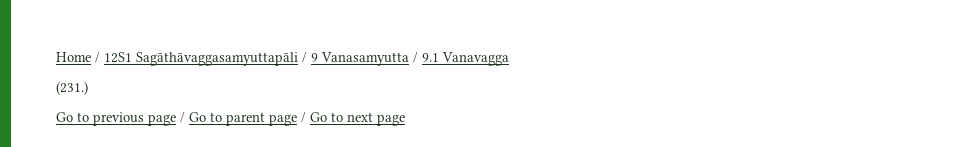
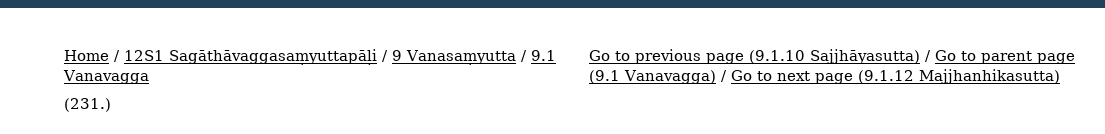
(176, 120) none -> [749,49,920,64] (9.1.10 Sajjhāyasutta)
(297, 120) none -> [589,70,716,84] (9.1 Vanavagga)
(405, 120) none -> [857,69,1060,84] (9.1.12 Majjhanhikasutta)

